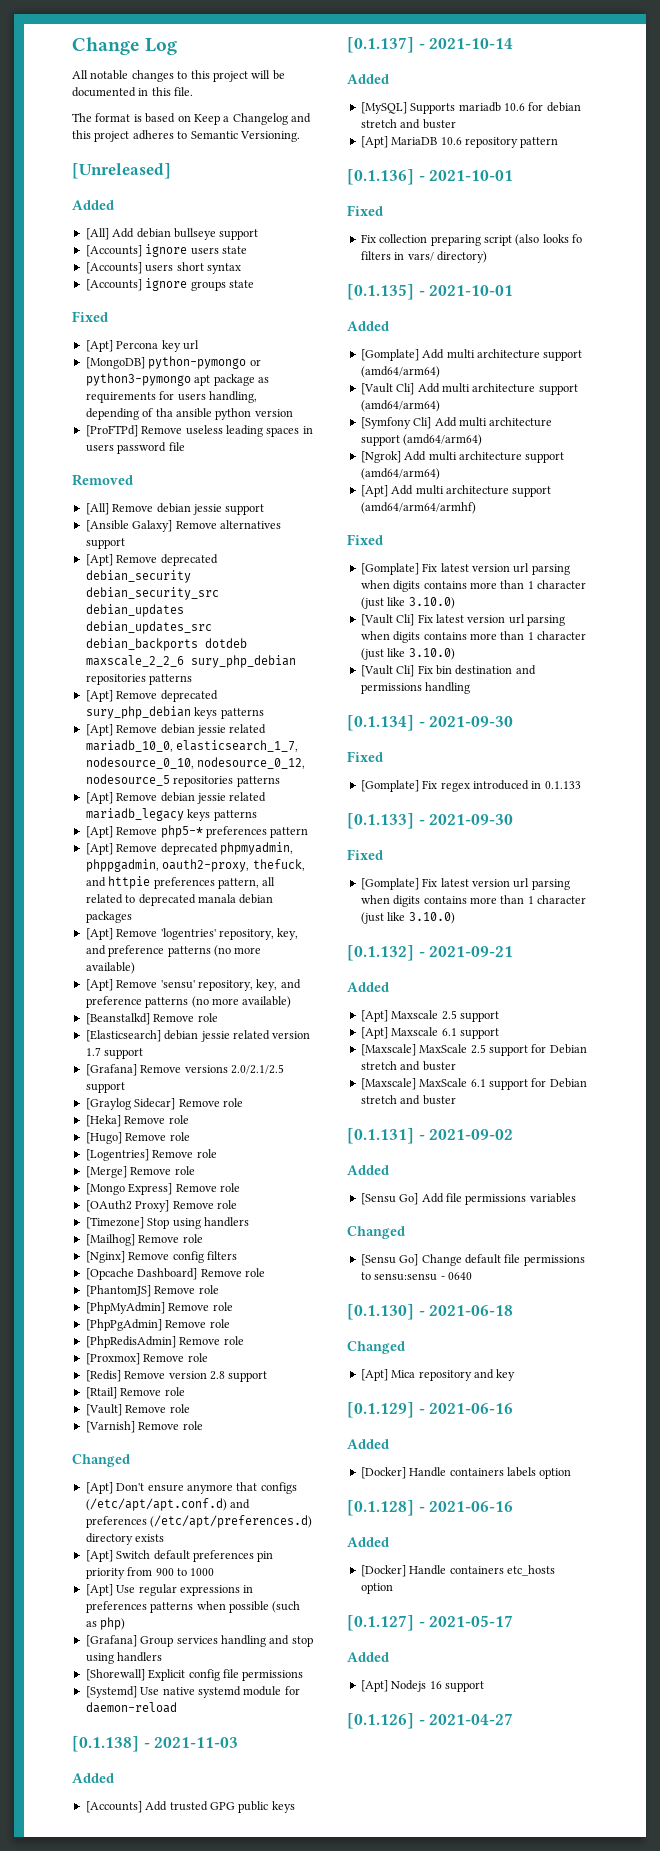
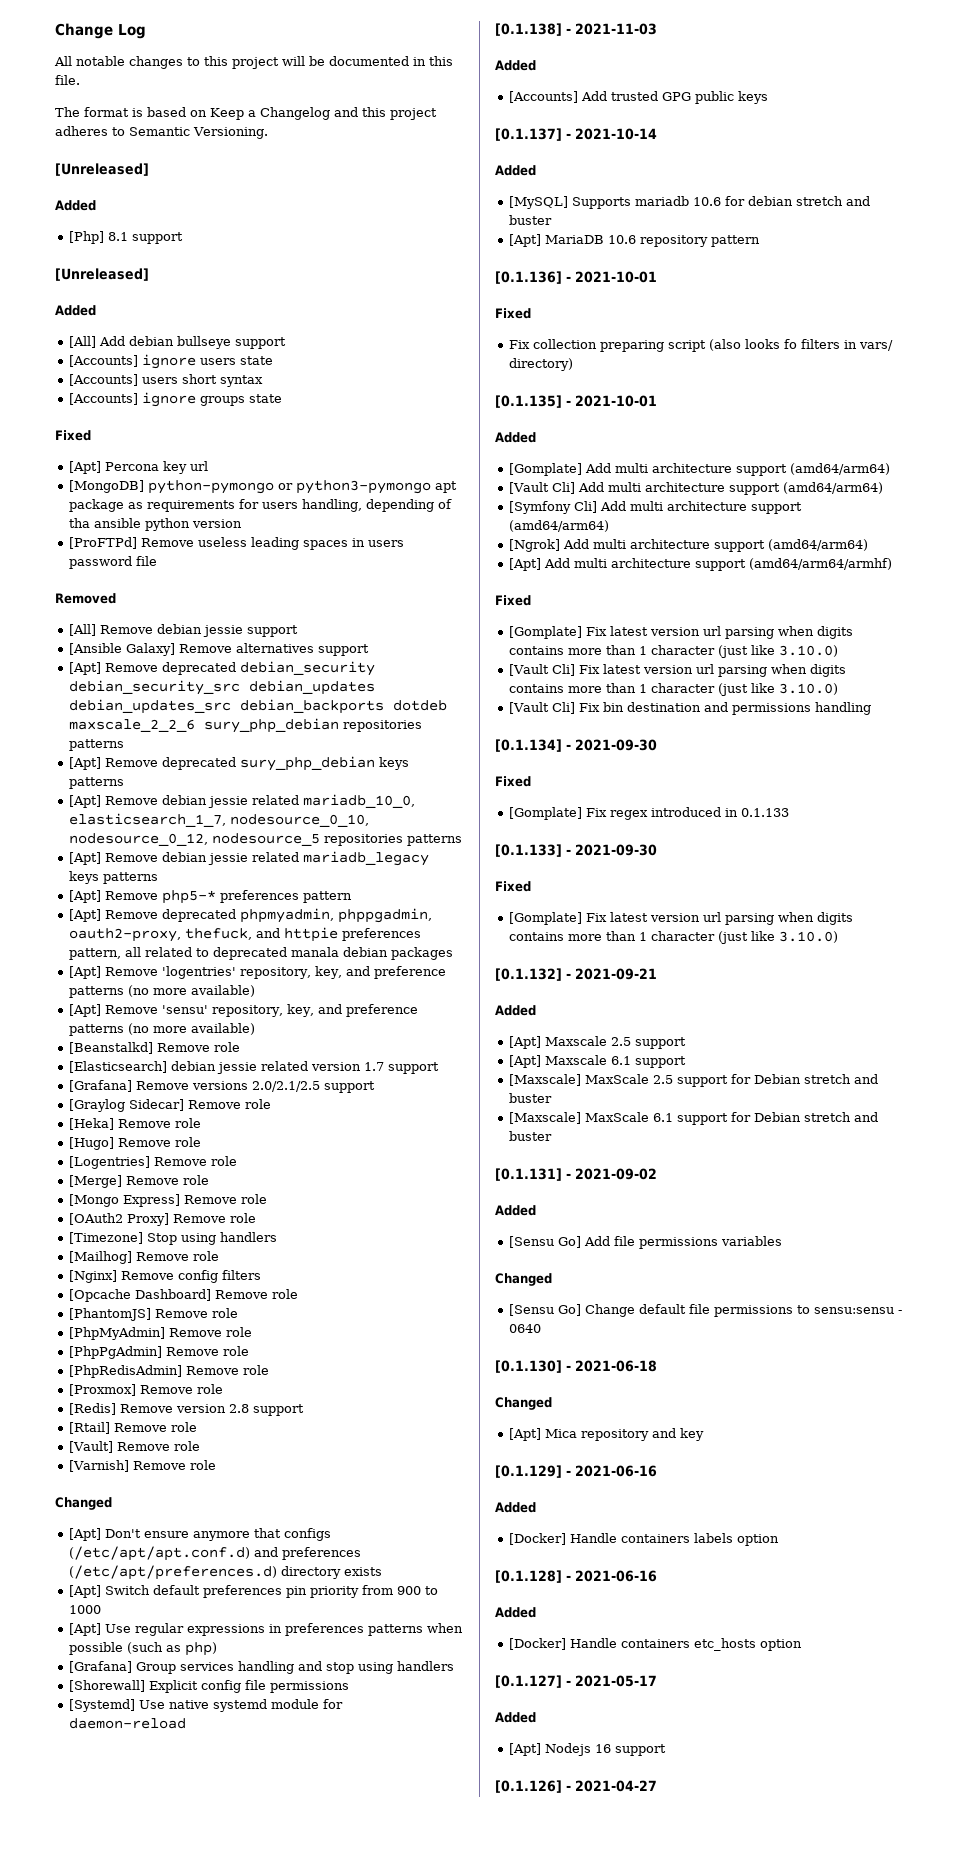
(114, 205) none -> [68,231,183,244] [55,268,149,281] [55,305,96,316] // [Php] 8.1 support // [Unreleased] // Added

